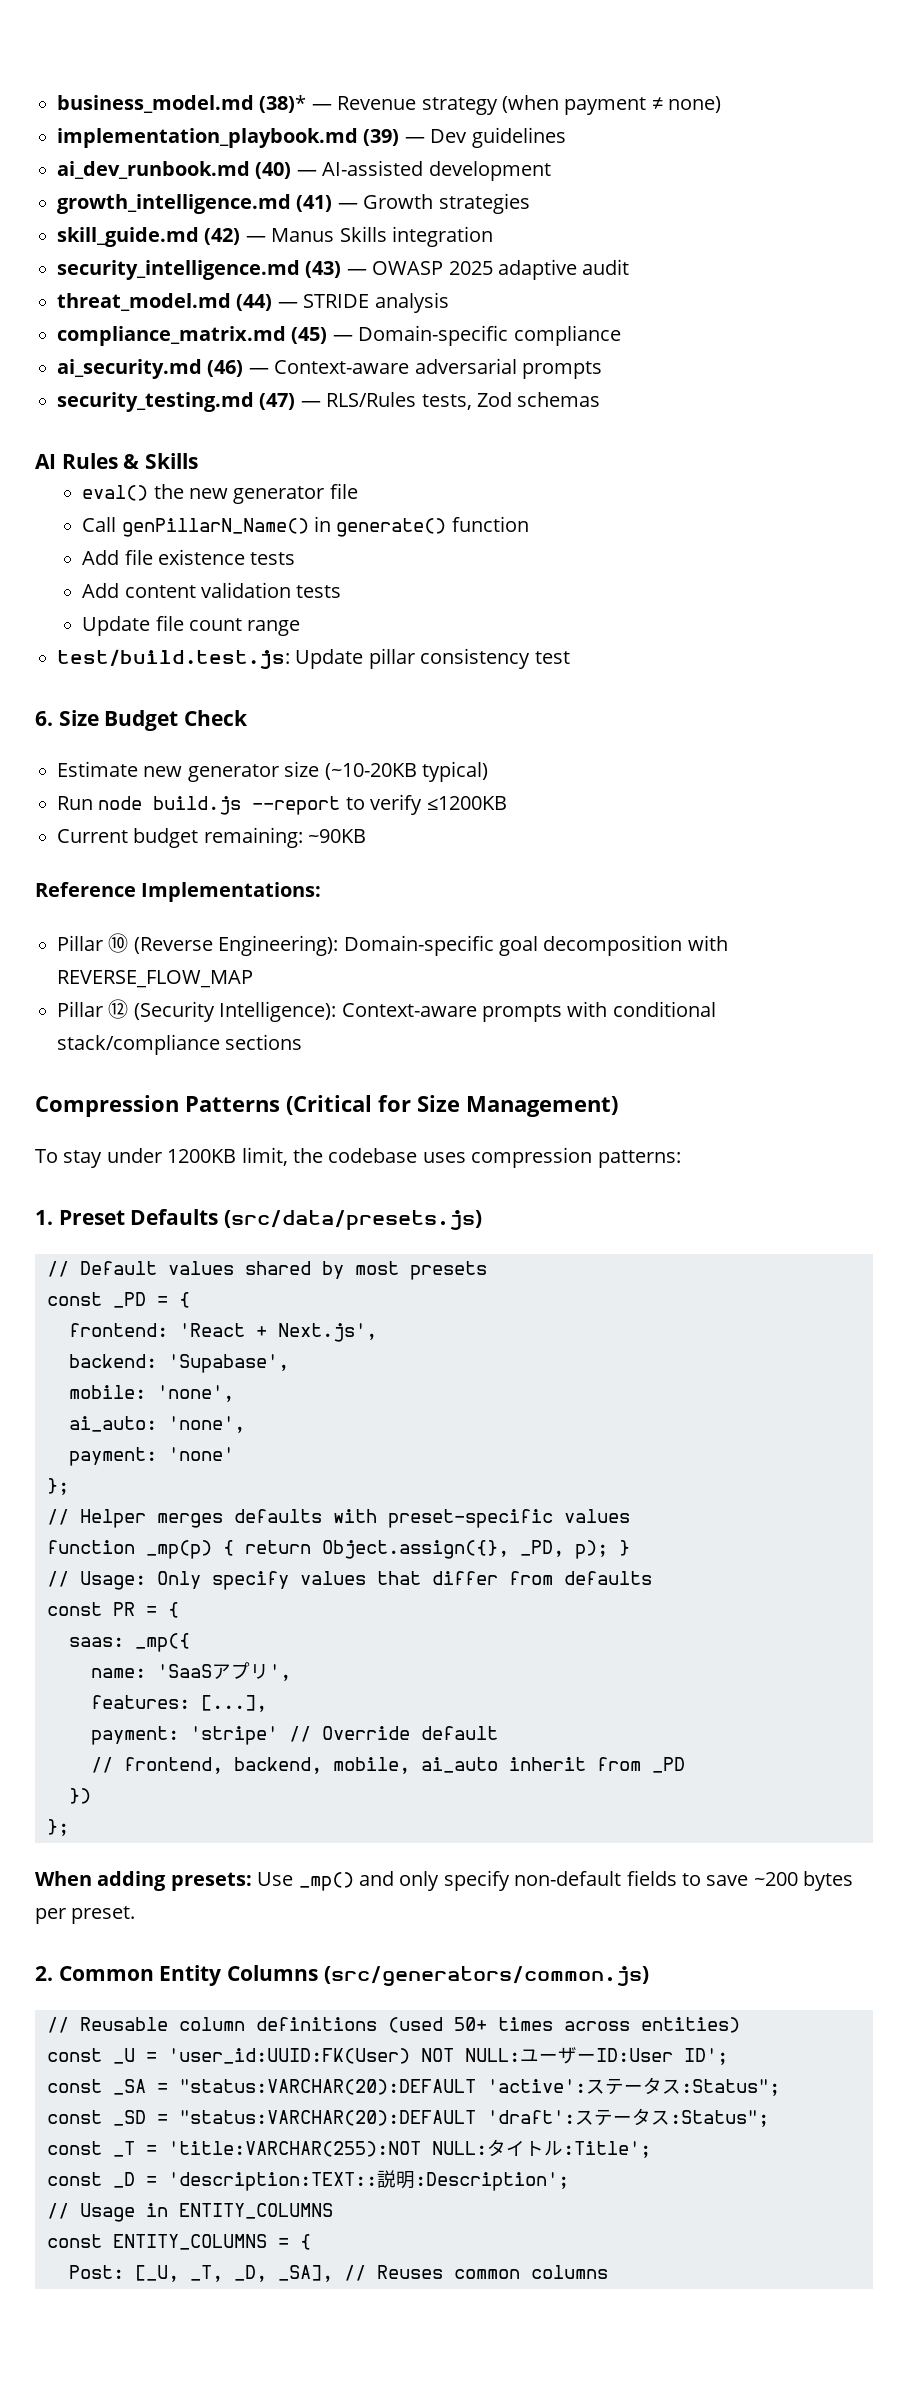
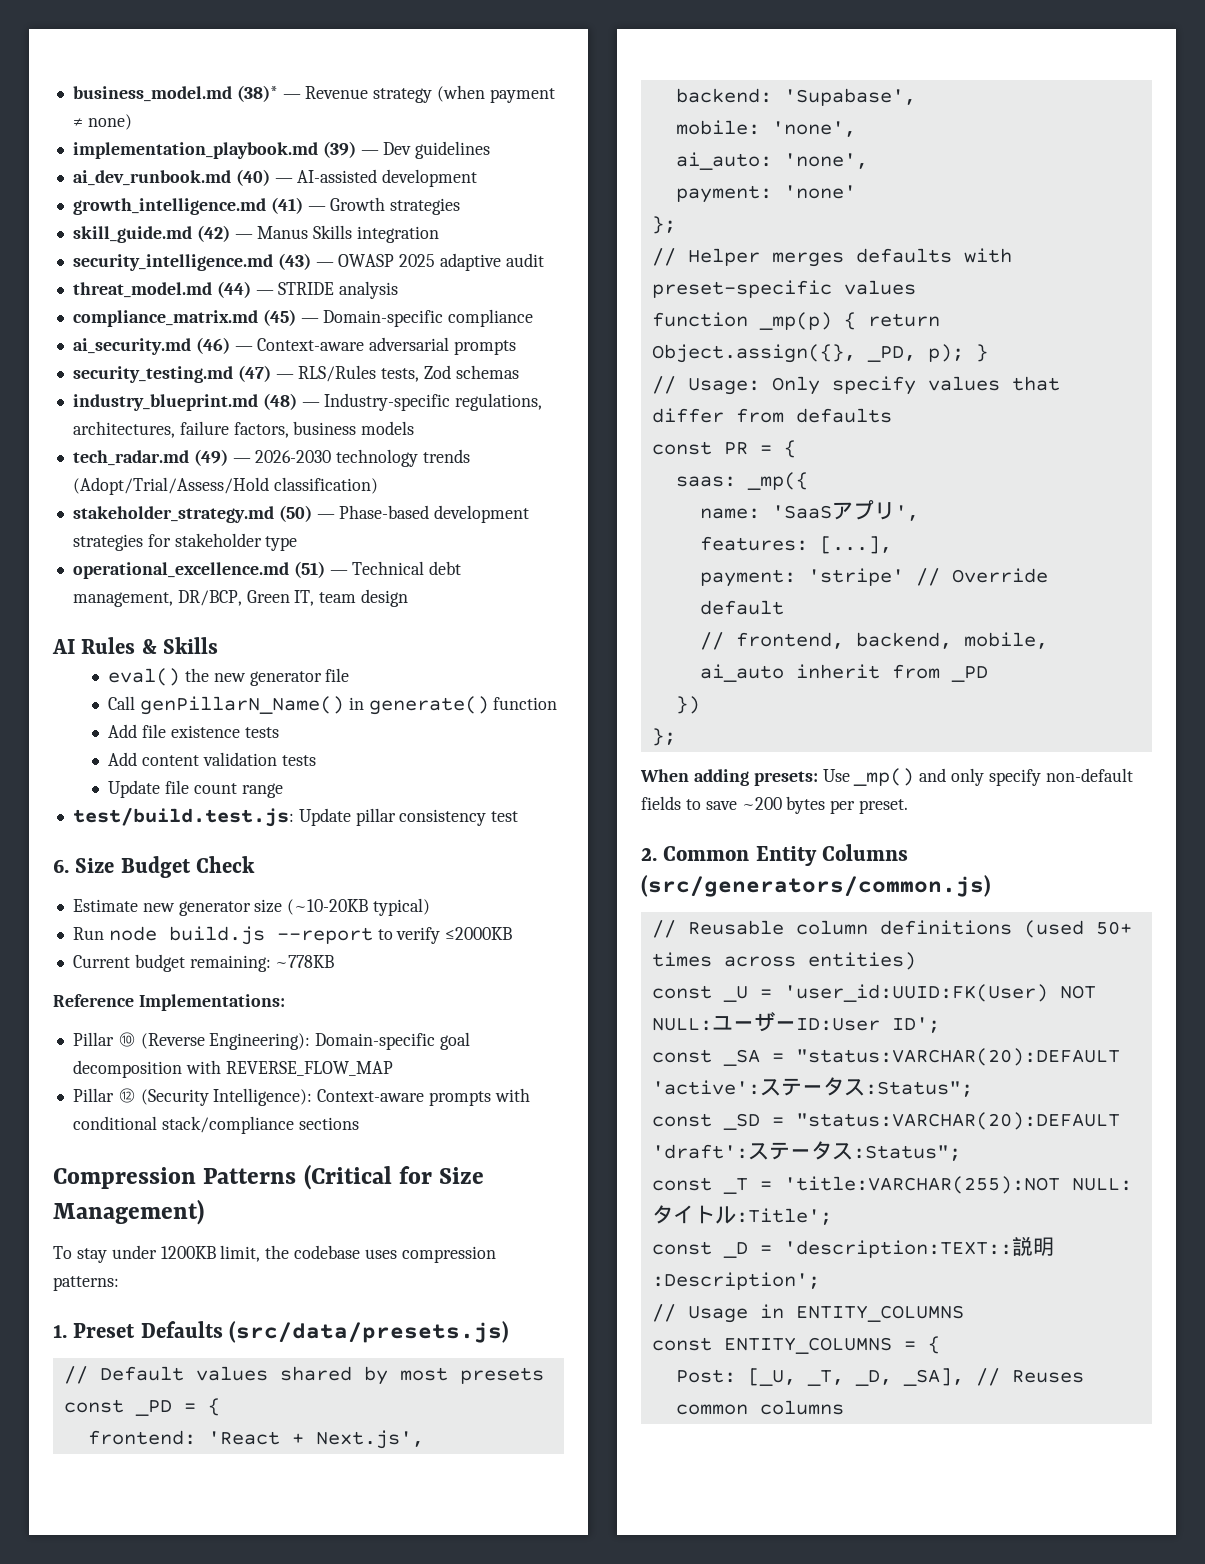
(601, 399) none -> [72,393,543,411] [72,421,415,438] [72,449,471,467] [72,477,378,495] [72,505,530,523] [72,533,298,551] [72,561,462,579] [72,589,409,607] // industry_blueprint.md (48) — Industry-specific regulations, architectures, failure factors, business models // tech_radar.md (49) — 2026-2030 technology trends (Adopt/Trial/Assess/Hold classification) // stakeholder_strategy.md (50) — Phase-based development strategies for stakeholder type // operational_excellence.md (51) — Technical debt management, DR/BCP, Green IT, team design
[426,796,507,810] ≤1200KB -> [445,927,513,940] ≤2000KB
[308,829,367,843] ~90KB -> [275,955,335,968] ~778KB

